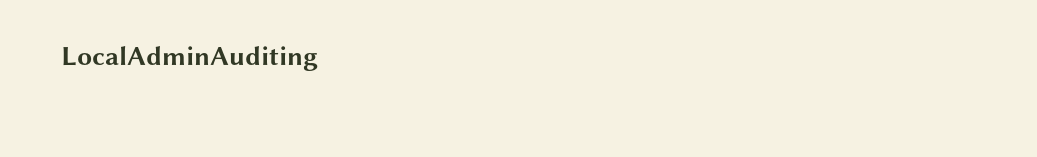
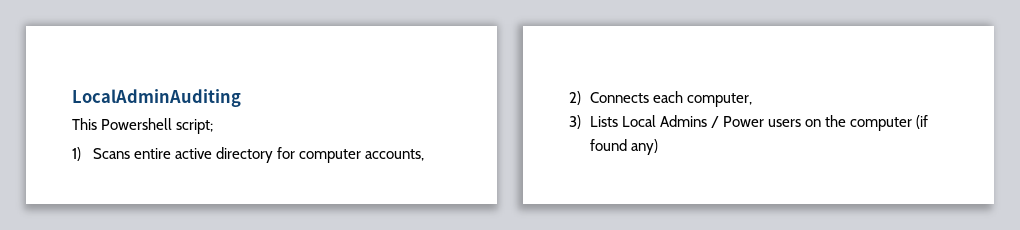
(318, 58) none -> [72,118,214,134] [72,147,425,163] [569,91,752,107] [569,115,929,131] [589,139,658,155] // This Powershell script; // 1) Scans entire active directory for computer accounts, // 2) Connects each computer, // 3) Lists Local Admins / Power users on the computer (if found any)

